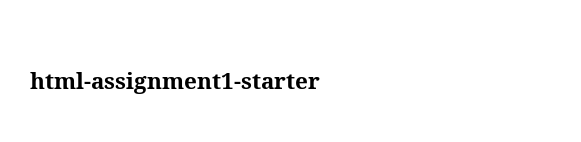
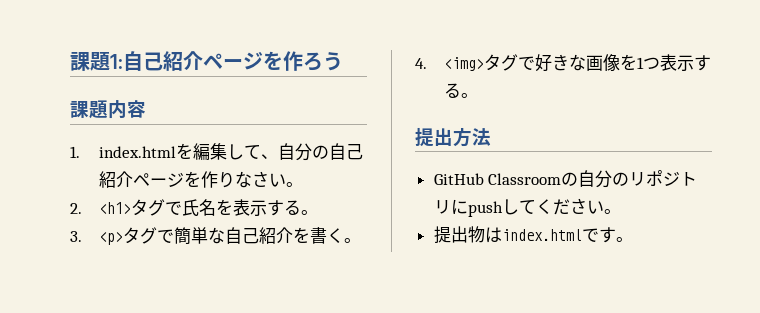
[30,72,320,94] html-assignment1-starter -> [70,51,343,71] [70,100,146,119] [70,143,363,161] [98,171,303,188] [70,199,318,216] [70,227,361,245] [415,54,711,72] [443,83,478,98] [415,127,491,147] [433,170,698,188] [433,198,621,217] [433,226,633,244] 課題1:自己紹介ページを作ろう // 課題内容 // 1. index.htmlを編集して、自分の自己紹介ページを作りなさい。 // 2. <h1>タグで氏名を表示する。 // 3. <p>タグで簡単な自己紹介を書く。 // 4. <img>タグで好きな画像を1つ表示する。 // 提出方法 // GitHub Classroomの自分のリポジトリにpushしてください。 // 提出物はindex.htmlです。

